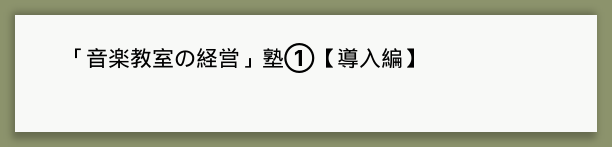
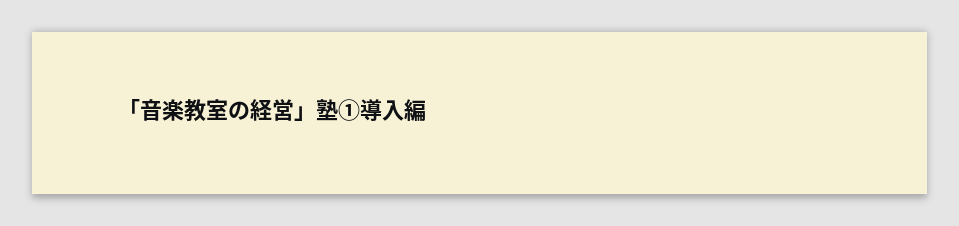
[315,48,425,69] 【導入編】 -> [360,99,426,121] 導入編

